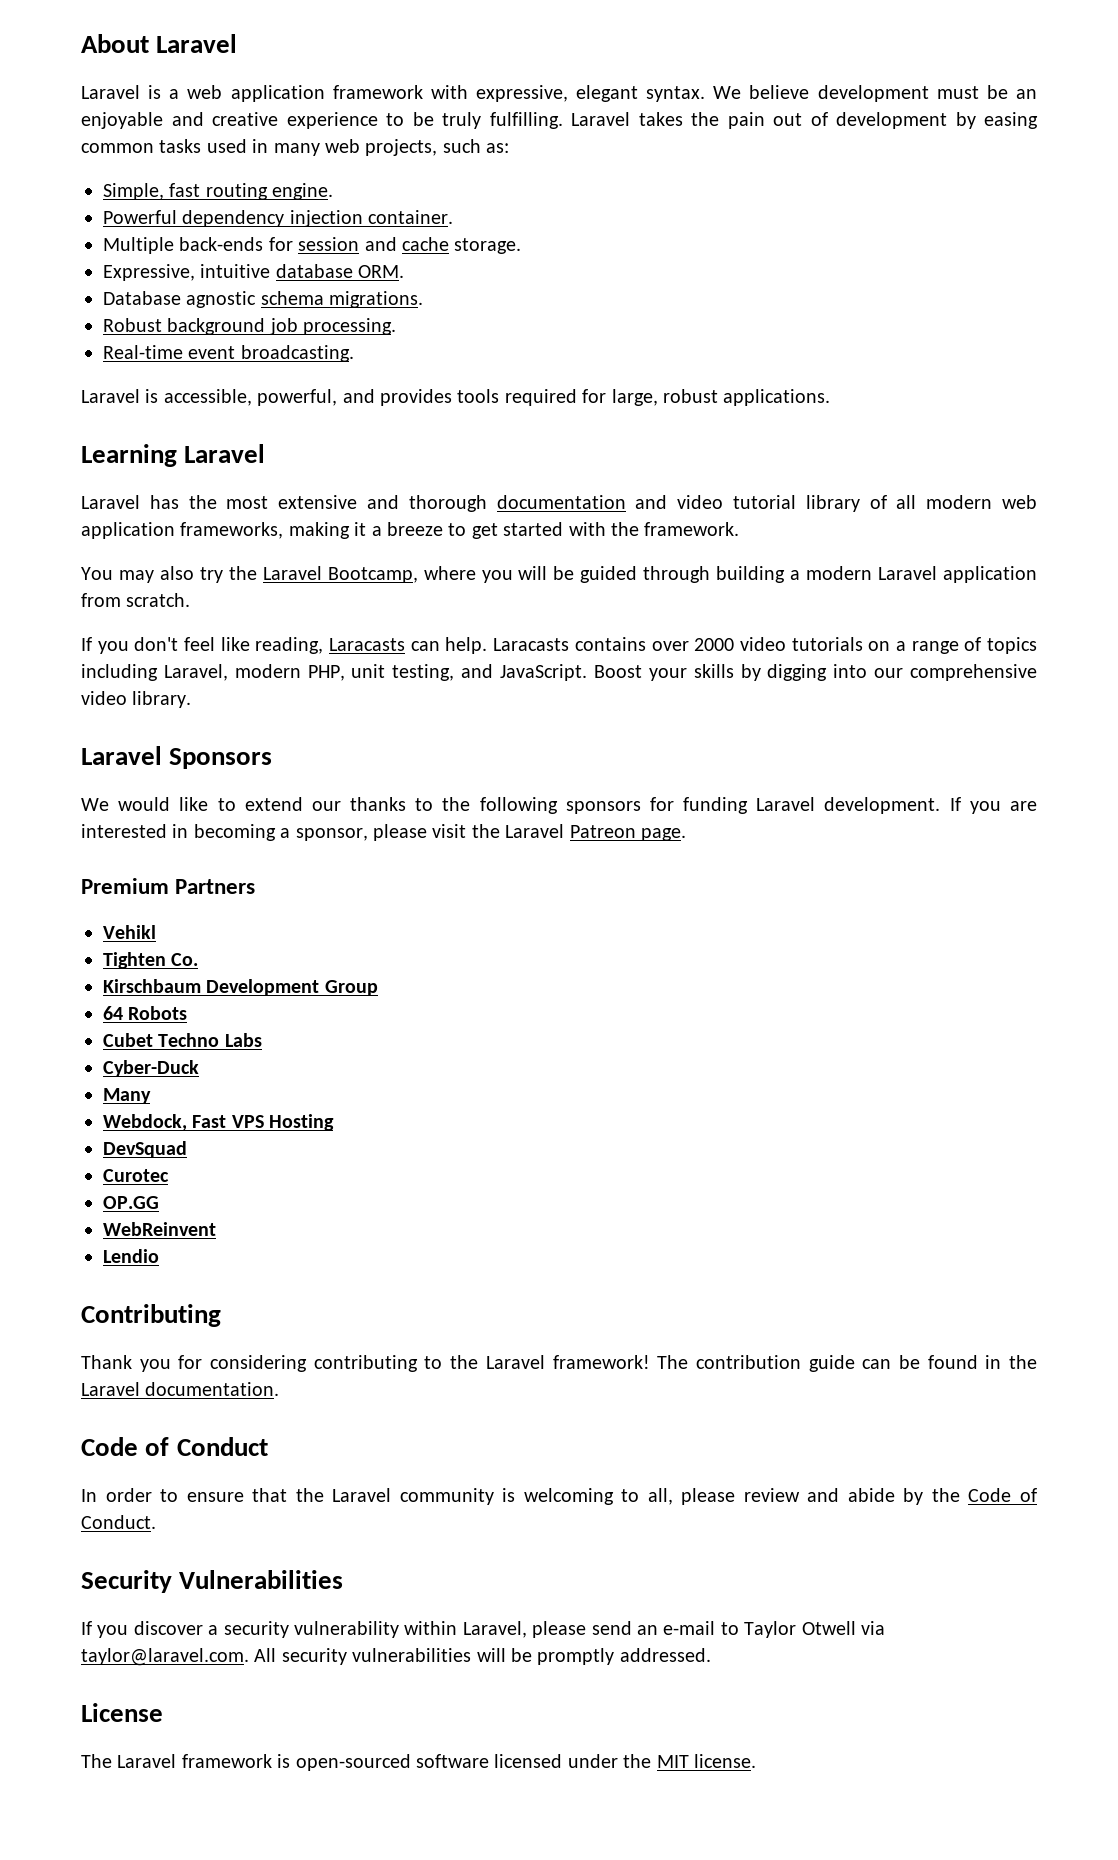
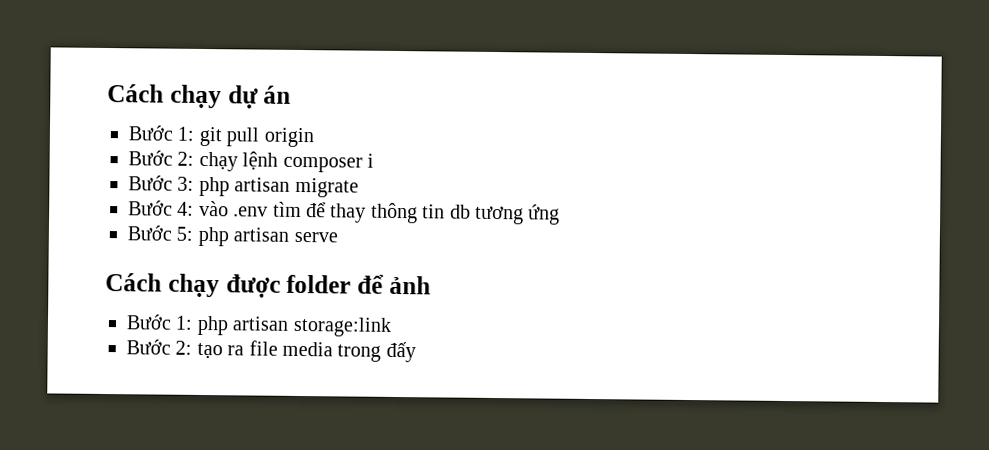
[81,34,238,53] [81,85,1037,102] [81,112,1038,129] [81,139,510,156] [103,183,334,200] [103,210,454,227] [103,237,522,254] [103,264,405,281] [103,291,424,308] [103,318,397,335] [103,345,354,362] [81,389,831,406] [81,444,266,467] [81,495,1037,512] [81,522,740,539] [81,566,1038,583] [81,593,191,607] [81,637,1038,654] [81,664,1037,681] [81,691,192,708] [81,746,273,769] [81,797,1037,814] [81,824,686,841] [81,878,256,894] [103,925,156,939] [103,952,199,969] [103,979,378,996] [103,1006,188,1020] [103,1033,262,1047] [103,1060,199,1077] [103,1088,151,1104] [103,1114,335,1131] [103,1141,187,1158] [103,1169,169,1182] [103,1196,159,1209] [103,1222,216,1236] [103,1249,159,1263] [81,1304,221,1327] [81,1355,1037,1372] [81,1382,280,1396] [81,1437,268,1456] [81,1488,1037,1505] [81,1515,156,1529] [81,1570,344,1593] [81,1621,885,1638] [81,1648,711,1666] [81,1703,163,1722] [81,1754,756,1771] About Laravel // Laravel is a web application framework with expressive, elegant syntax. We believe development must be an enjoyable and creative experience to be truly fulfilling. Laravel takes the pain out of development by easing common tasks used in many web projects, such as: // Simple, fast routing engine. // Powerful dependency injection container. // Multiple back-ends for session and cache storage. // Expressive, intuitive database ORM. // Database agnostic schema migrations. // Robust background job processing. // Real-time event broadcasting. // Laravel is accessible, powerful, and provides tools required for large, robust applications. // Learning Laravel // Laravel has the most extensive and thorough documentation and video tutorial library of all modern web application frameworks, making it a breeze to get started with the framework. // You may also try the Laravel Bootcamp, where you will be guided through building a modern Laravel application from scratch. // If you don't feel like reading, Laracasts can help. Laracasts contains over 2000 video tutorials on a range of topics including Laravel, modern PHP, unit testing, and JavaScript. Boost your skills by digging into our comprehensive video library. // Laravel Sponsors // We would like to extend our thanks to the following sponsors for funding Laravel development. If you are interested in becoming a sponsor, please visit the Laravel Patreon page. // Premium Partners // Vehikl // Tighten Co. // Kirschbaum Development Group // 64 Robots // Cubet Techno Labs // Cyber-Duck // Many // Webdock, Fast VPS Hosting // DevSquad // Curotec // OP.GG // WebReinvent // Lendio // Contributing // Thank you for considering contributing to the Laravel framework! The contribution guide can be found in the Laravel documentation. // Code of Conduct // In order to ensure that the Laravel community is welcoming to all, please review and abide by the Code of Conduct. // Security Vulnerabilities // If you discover a security vulnerability within Laravel, please send an e-mail to Taylor Otwell via taylor@laravel.com. All security vulnerabilities will be promptly addressed. // License // The Laravel framework is open-sourced software licensed under the MIT license. -> [107,84,292,109] [128,125,314,148] [128,150,374,173] [128,175,359,198] [128,200,561,225] [127,225,338,247] [105,272,431,298] [126,314,392,337] [126,339,416,363] Cách chạy dự án // Bước 1: git pull origin // Bước 2: chạy lệnh composer i // Bước 3: php artisan migrate // Bước 4: vào .env tìm để thay thông tin db tương ứng // Bước 5: php artisan serve // Cách chạy được folder để ảnh // Bước 1: php artisan storage:link // Bước 2: tạo ra file media trong đấy

